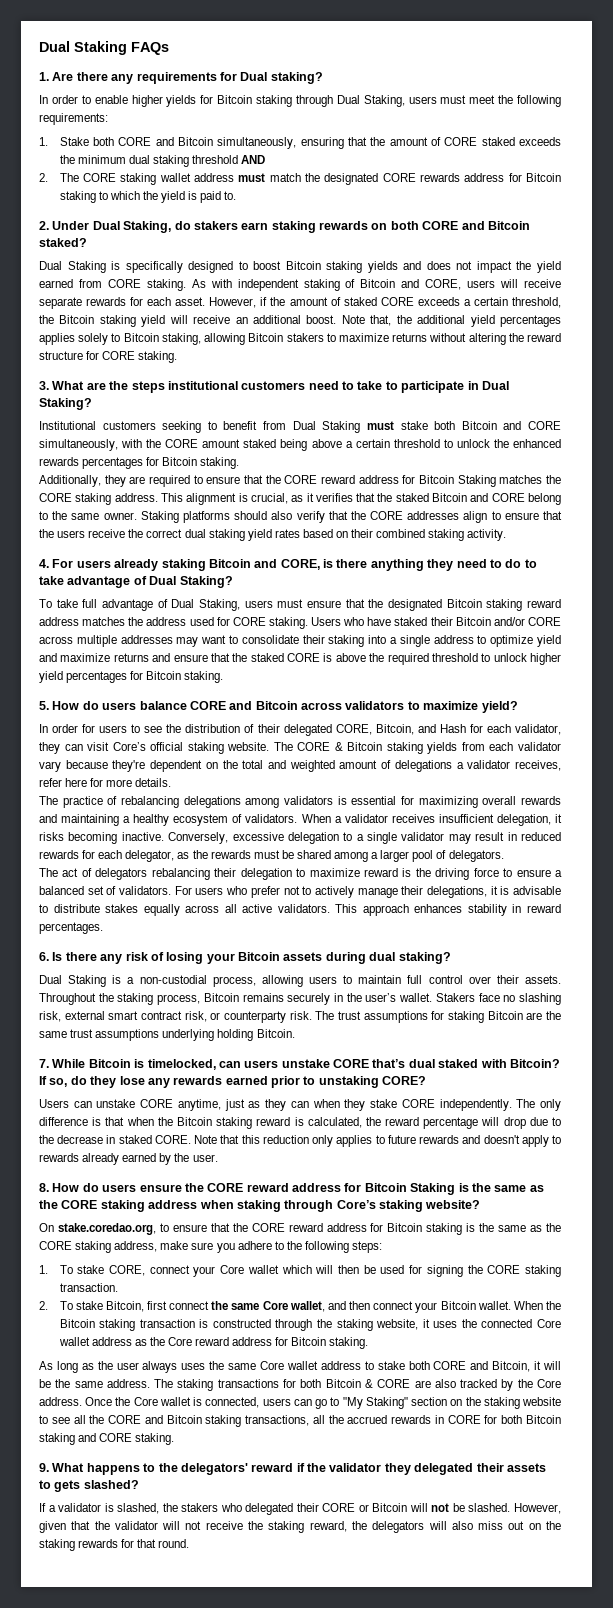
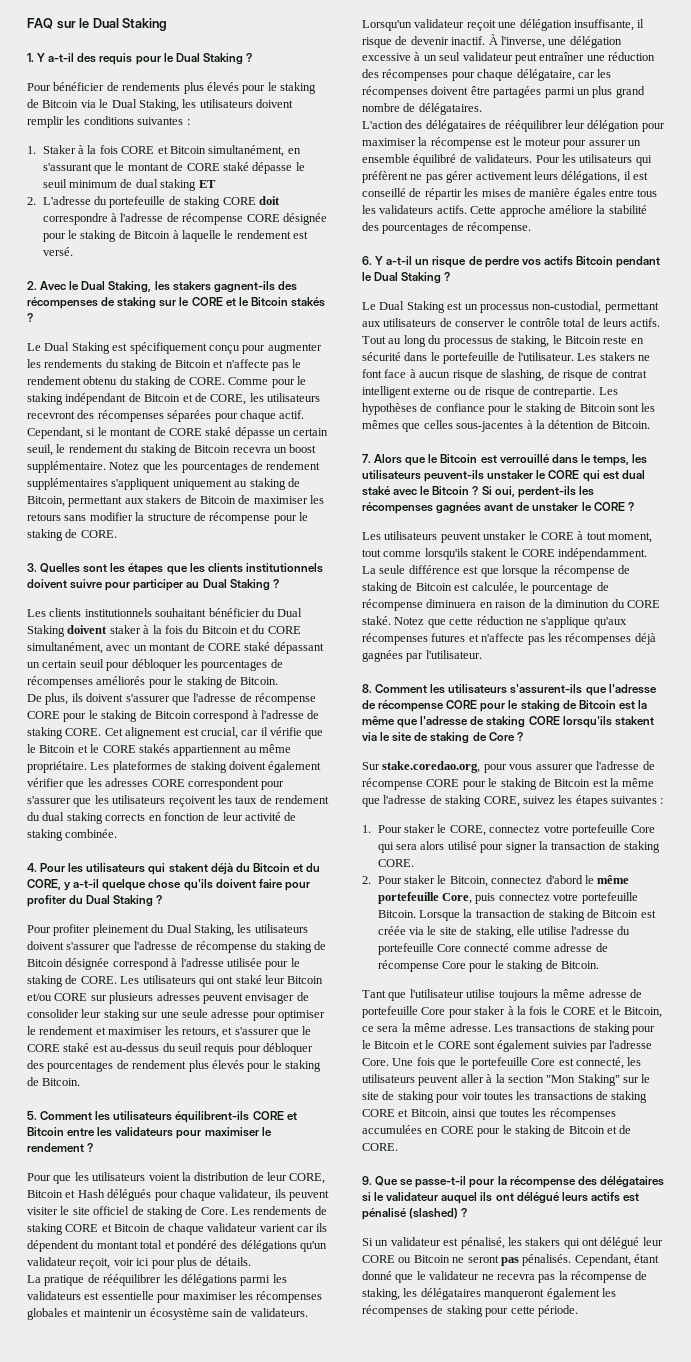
[39,41,169,55] [39,72,323,84] [39,95,561,107] [39,113,108,125] [39,137,561,149] [59,155,266,167] [39,173,561,185] [59,191,237,203] [39,221,530,233] [39,238,87,247] [39,261,561,273] [39,279,562,291] [39,297,561,309] [39,315,562,327] [39,333,561,345] [39,351,178,363] [39,381,509,393] [39,398,92,410] [39,421,562,433] [39,439,561,451] [39,457,240,469] [39,475,561,487] [39,493,561,505] [39,511,562,523] [39,529,507,541] [39,559,537,571] [39,576,233,588] [39,599,561,611] [39,617,561,629] [39,635,562,647] [39,653,561,665] [39,671,224,683] [39,701,518,713] [39,724,561,736] [39,742,561,754] [39,760,561,772] [39,778,172,787] [39,796,562,808] [39,814,563,826] [39,832,561,844] [39,850,504,862] [39,868,562,880] [39,886,561,898] [39,904,561,916] [39,922,103,934] [39,952,451,964] [39,975,562,987] [39,993,562,1005] [39,1011,562,1023] [39,1029,295,1041] [39,1059,560,1070] [39,1076,427,1088] [39,1099,561,1111] [39,1117,561,1129] [39,1135,561,1147] [39,1153,218,1165] [39,1183,544,1195] [39,1200,481,1212] [39,1223,561,1235] [39,1241,383,1253] [39,1265,561,1277] [59,1283,118,1292] [39,1301,561,1313] [59,1319,561,1331] [58,1337,369,1349] [39,1361,561,1373] [39,1379,562,1391] [39,1397,561,1409] [39,1415,561,1427] [39,1433,175,1445] [39,1463,546,1475] [39,1480,139,1492] [39,1503,561,1515] [39,1521,562,1533] [39,1539,190,1551] Dual Staking FAQs // 1. Are there any requirements for Dual staking? // In order to enable higher yields for Bitcoin staking through Dual Staking, users must meet the following requirements: // 1. Stake both CORE and Bitcoin simultaneously, ensuring that the amount of CORE staked exceeds the minimum dual staking threshold AND // 2. The CORE staking wallet address must match the designated CORE rewards address for Bitcoin staking to which the yield is paid to. // 2. Under Dual Staking, do stakers earn staking rewards on both CORE and Bitcoin staked? // Dual Staking is specifically designed to boost Bitcoin staking yields and does not impact the yield earned from CORE staking. As with independent staking of Bitcoin and CORE, users will receive separate rewards for each asset. However, if the amount of staked CORE exceeds a certain threshold, the Bitcoin staking yield will receive an additional boost. Note that, the additional yield percentages applies solely to Bitcoin staking, allowing Bitcoin stakers to maximize returns without altering the reward structure for CORE staking. // 3. What are the steps institutional customers need to take to participate in Dual Staking? // Institutional customers seeking to benefit from Dual Staking must stake both Bitcoin and CORE simultaneously, with the CORE amount staked being above a certain threshold to unlock the enhanced rewards percentages for Bitcoin staking. // Additionally, they are required to ensure that the CORE reward address for Bitcoin Staking matches the CORE staking address. This alignment is crucial, as it verifies that the staked Bitcoin and CORE belong to the same owner. Staking platforms should also verify that the CORE addresses align to ensure that the users receive the correct dual staking yield rates based on their combined staking activity. // 4. For users already staking Bitcoin and CORE, is there anything they need to do to take advantage of Dual Staking? // To take full advantage of Dual Staking, users must ensure that the designated Bitcoin staking reward address matches the address used for CORE staking. Users who have staked their Bitcoin and/or CORE across multiple addresses may want to consolidate their staking into a single address to optimize yield and maximize returns and ensure that the staked CORE is above the required threshold to unlock higher yield percentages for Bitcoin staking. // 5. How do users balance CORE and Bitcoin across validators to maximize yield? // In order for users to see the distribution of their delegated CORE, Bitcoin, and Hash for each validator, they can visit Core’s official staking website. The CORE & Bitcoin staking yields from each validator vary because they're dependent on the total and weighted amount of delegations a validator receives, refer here for more details. // The practice of rebalancing delegations among validators is essential for maximizing overall rewards and maintaining a healthy ecosystem of validators. When a validator receives insufficient delegation, it risks becoming inactive. Conversely, excessive delegation to a single validator may result in reduced rewards for each delegator, as the rewards must be shared among a larger pool of delegators. // The act of delegators rebalancing their delegation to maximize reward is the driving force to ensure a balanced set of validators. For users who prefer not to actively manage their delegations, it is advisable to distribute stakes equally across all active validators. This approach enhances stability in reward percentages. // 6. Is there any risk of losing your Bitcoin assets during dual staking? // Dual Staking is a non-custodial process, allowing users to maintain full control over their assets. Throughout the staking process, Bitcoin remains securely in the user’s wallet. Stakers face no slashing risk, external smart contract risk, or counterparty risk. The trust assumptions for staking Bitcoin are the same trust assumptions underlying holding Bitcoin. // 7. While Bitcoin is timelocked, can users unstake CORE that’s dual staked with Bitcoin? If so, do they lose any rewards earned prior to unstaking CORE? // Users can unstake CORE anytime, just as they can when they stake CORE independently. The only difference is that when the Bitcoin staking reward is calculated, the reward percentage will drop due to the decrease in staked CORE. Note that this reduction only applies to future rewards and doesn't apply to rewards already earned by the user. // 8. How do users ensure the CORE reward address for Bitcoin Staking is the same as the CORE staking address when staking through Core’s staking website? // On stake.coredao.org, to ensure that the CORE reward address for Bitcoin staking is the same as the CORE staking address, make sure you adhere to the following steps: // 1. To stake CORE, connect your Core wallet which will then be used for signing the CORE staking transaction. // 2. To stake Bitcoin, first connect the same Core wallet, and then connect your Bitcoin wallet. When the Bitcoin staking transaction is constructed through the staking website, it uses the connected Core wallet address as the Core reward address for Bitcoin staking. // As long as the user always uses the same Core wallet address to stake both CORE and Bitcoin, it will be the same address. The staking transactions for both Bitcoin & CORE are also tracked by the Core address. Once the Core wallet is connected, users can go to "My Staking" section on the staking website to see all the CORE and Bitcoin staking transactions, all the accrued rewards in CORE for both Bitcoin staking and CORE staking. // 9. What happens to the delegators' reward if the validator they delegated their assets to gets slashed? // If a validator is slashed, the stakers who delegated their CORE or Bitcoin will not be slashed. However, given that the validator will not receive the staking reward, the delegators will also miss out on the staking rewards for that round. -> [27,18,168,31] [27,53,252,65] [27,82,316,94] [27,99,293,111] [27,116,190,128] [27,145,301,157] [42,162,305,174] [42,179,216,191] [27,196,280,208] [42,213,327,225] [42,230,309,242] [42,247,73,256] [27,281,297,293] [27,297,325,309] [27,313,33,322] [27,342,322,354] [27,359,302,371] [27,376,306,388] [27,393,320,405] [27,410,305,422] [27,427,329,439] [27,444,317,456] [27,461,321,473] [27,478,300,490] [27,495,324,507] [27,512,308,524] [27,529,117,541] [27,563,323,575] [27,579,279,591] [27,608,303,617] [27,625,301,637] [27,642,324,654] [27,659,283,671] [27,676,279,688] [27,693,316,705] [27,710,320,722] [27,727,324,739] [27,744,291,756] [27,761,322,773] [27,778,285,790] [27,795,329,807] [27,812,297,824] [27,829,118,841] [27,863,321,875] [27,879,310,891] [27,895,163,907] [27,924,308,936] [27,941,326,953] [27,958,300,970] [27,975,324,987] [27,992,309,1004] [27,1009,325,1021] [27,1026,312,1038] [27,1043,313,1055] [27,1060,321,1072] [27,1077,81,1086] [27,1111,297,1123] [27,1127,272,1139] [27,1143,94,1152] [27,1172,326,1184] [27,1189,329,1201] [27,1206,327,1218] [27,1223,328,1235] [27,1240,327,1252] [27,1257,251,1269] [27,1274,287,1286] [27,1291,323,1303] [27,1308,308,1320] [362,19,645,31] [362,34,622,48] [362,52,655,64] [362,69,612,81] [362,86,645,98] [362,103,482,115] [362,120,665,132] [362,137,641,149] [362,154,652,166] [362,171,648,183] [362,188,658,200] [362,205,647,217] [362,222,532,234] [362,256,661,268] [362,272,451,284] [362,301,659,313] [362,318,661,327] [362,335,644,347] [362,352,650,364] [362,369,647,381] [362,386,618,398] [362,403,656,415] [362,420,650,432] [362,454,648,466] [362,470,645,482] [362,486,594,498] [362,502,634,514] [362,531,652,543] [362,548,648,560] [362,565,630,577] [362,582,609,594] [362,599,660,611] [362,616,627,628] [362,633,656,645] [362,650,482,662] [362,684,657,696] [362,700,647,712] [362,716,654,728] [362,732,523,744] [362,761,655,773] [362,778,655,790] [362,795,664,807] [362,824,656,836] [377,841,661,853] [377,859,414,867] [362,875,630,887] [377,892,638,904] [377,909,656,921] [377,926,631,938] [377,943,608,955] [377,960,599,972] [362,989,642,1001] [362,1006,663,1018] [362,1023,656,1035] [362,1040,653,1052] [362,1057,642,1069] [362,1074,651,1086] [362,1091,648,1103] [362,1108,616,1120] [362,1125,632,1137] [362,1143,398,1151] [362,1176,664,1188] [362,1192,639,1204] [362,1208,468,1220] [362,1237,663,1249] [362,1254,659,1266] [362,1271,648,1283] [362,1288,616,1300] [362,1305,578,1317] FAQ sur le Dual Staking // 1. Y a-t-il des requis pour le Dual Staking ? // Pour bénéficier de rendements plus élevés pour le staking de Bitcoin via le Dual Staking, les utilisateurs doivent remplir les conditions suivantes : // 1. Staker à la fois CORE et Bitcoin simultanément, en s'assurant que le montant de CORE staké dépasse le seuil minimum de dual staking ET // 2. L'adresse du portefeuille de staking CORE doit correspondre à l'adresse de récompense CORE désignée pour le staking de Bitcoin à laquelle le rendement est versé. // 2. Avec le Dual Staking, les stakers gagnent-ils des récompenses de staking sur le CORE et le Bitcoin stakés ? // Le Dual Staking est spécifiquement conçu pour augmenter les rendements du staking de Bitcoin et n'affecte pas le rendement obtenu du staking de CORE. Comme pour le staking indépendant de Bitcoin et de CORE, les utilisateurs recevront des récompenses séparées pour chaque actif. Cependant, si le montant de CORE staké dépasse un certain seuil, le rendement du staking de Bitcoin recevra un boost supplémentaire. Notez que les pourcentages de rendement supplémentaires s'appliquent uniquement au staking de Bitcoin, permettant aux stakers de Bitcoin de maximiser les retours sans modifier la structure de récompense pour le staking de CORE. // 3. Quelles sont les étapes que les clients institutionnels doivent suivre pour participer au Dual Staking ? // Les clients institutionnels souhaitant bénéficier du Dual Staking doivent staker à la fois du Bitcoin et du CORE simultanément, avec un montant de CORE staké dépassant un certain seuil pour débloquer les pourcentages de récompenses améliorés pour le staking de Bitcoin. // De plus, ils doivent s'assurer que l'adresse de récompense CORE pour le staking de Bitcoin correspond à l'adresse de staking CORE. Cet alignement est crucial, car il vérifie que le Bitcoin et le CORE stakés appartiennent au même propriétaire. Les plateformes de staking doivent également vérifier que les adresses CORE correspondent pour s'assurer que les utilisateurs reçoivent les taux de rendement du dual staking corrects en fonction de leur activité de staking combinée. // 4. Pour les utilisateurs qui stakent déjà du Bitcoin et du CORE, y a-t-il quelque chose qu'ils doivent faire pour profiter du Dual Staking ? // Pour profiter pleinement du Dual Staking, les utilisateurs doivent s'assurer que l'adresse de récompense du staking de Bitcoin désignée correspond à l'adresse utilisée pour le staking de CORE. Les utilisateurs qui ont staké leur Bitcoin et/ou CORE sur plusieurs adresses peuvent envisager de consolider leur staking sur une seule adresse pour optimiser le rendement et maximiser les retours, et s'assurer que le CORE staké est au-dessus du seuil requis pour débloquer des pourcentages de rendement plus élevés pour le staking de Bitcoin. // 5. Comment les utilisateurs équilibrent-ils CORE et Bitcoin entre les validateurs pour maximiser le rendement ? // Pour que les utilisateurs voient la distribution de leur CORE, Bitcoin et Hash délégués pour chaque validateur, ils peuvent visiter le site officiel de staking de Core. Les rendements de staking CORE et Bitcoin de chaque validateur varient car ils dépendent du montant total et pondéré des délégations qu'un validateur reçoit, voir ici pour plus de détails. // La pratique de rééquilibrer les délégations parmi les validateurs est essentielle pour maximiser les récompenses globales et maintenir un écosystème sain de validateurs. Lorsqu'un validateur reçoit une délégation insuffisante, il risque de devenir inactif. À l'inverse, une délégation excessive à un seul validateur peut entraîner une réduction des récompenses pour chaque délégataire, car les récompenses doivent être partagées parmi un plus grand nombre de délégataires. // L'action des délégataires de rééquilibrer leur délégation pour maximiser la récompense est le moteur pour assurer un ensemble équilibré de validateurs. Pour les utilisateurs qui préfèrent ne pas gérer activement leurs délégations, il est conseillé de répartir les mises de manière égales entre tous les validateurs actifs. Cette approche améliore la stabilité des pourcentages de récompense. // 6. Y a-t-il un risque de perdre vos actifs Bitcoin pendant le Dual Staking ? // Le Dual Staking est un processus non-custodial, permettant aux utilisateurs de conserver le contrôle total de leurs actifs. Tout au long du processus de staking, le Bitcoin reste en sécurité dans le portefeuille de l'utilisateur. Les stakers ne font face à aucun risque de slashing, de risque de contrat intelligent externe ou de risque de contrepartie. Les hypothèses de confiance pour le staking de Bitcoin sont les mêmes que celles sous-jacentes à la détention de Bitcoin. // 7. Alors que le Bitcoin est verrouillé dans le temps, les utilisateurs peuvent-ils unstaker le CORE qui est dual staké avec le Bitcoin ? Si oui, perdent-ils les récompenses gagnées avant de unstaker le CORE ? // Les utilisateurs peuvent unstaker le CORE à tout moment, tout comme lorsqu'ils stakent le CORE indépendamment. La seule différence est que lorsque la récompense de staking de Bitcoin est calculée, le pourcentage de récompense diminuera en raison de la diminution du CORE staké. Notez que cette réduction ne s'applique qu'aux récompenses futures et n'affecte pas les récompenses déjà gagnées par l'utilisateur. // 8. Comment les utilisateurs s'assurent-ils que l'adresse de récompense CORE pour le staking de Bitcoin est la même que l'adresse de staking CORE lorsqu'ils stakent via le site de staking de Core ? // Sur stake.coredao.org, pour vous assurer que l'adresse de récompense CORE pour le staking de Bitcoin est la même que l'adresse de staking CORE, suivez les étapes suivantes : // 1. Pour staker le CORE, connectez votre portefeuille Core qui sera alors utilisé pour signer la transaction de staking CORE. // 2. Pour staker le Bitcoin, connectez d'abord le même portefeuille Core, puis connectez votre portefeuille Bitcoin. Lorsque la transaction de staking de Bitcoin est créée via le site de staking, elle utilise l'adresse du portefeuille Core connecté comme adresse de récompense Core pour le staking de Bitcoin. // Tant que l'utilisateur utilise toujours la même adresse de portefeuille Core pour staker à la fois le CORE et le Bitcoin, ce sera la même adresse. Les transactions de staking pour le Bitcoin et le CORE sont également suivies par l'adresse Core. Une fois que le portefeuille Core est connecté, les utilisateurs peuvent aller à la section "Mon Staking" sur le site de staking pour voir toutes les transactions de staking CORE et Bitcoin, ainsi que toutes les récompenses accumulées en CORE pour le staking de Bitcoin et de CORE. // 9. Que se passe-t-il pour la récompense des délégataires si le validateur auquel ils ont délégué leurs actifs est pénalisé (slashed) ? // Si un validateur est pénalisé, les stakers qui ont délégué leur CORE ou Bitcoin ne seront pas pénalisés. Cependant, étant donné que le validateur ne recevra pas la récompense de staking, les délégataires manqueront également les récompenses de staking pour cette période.

